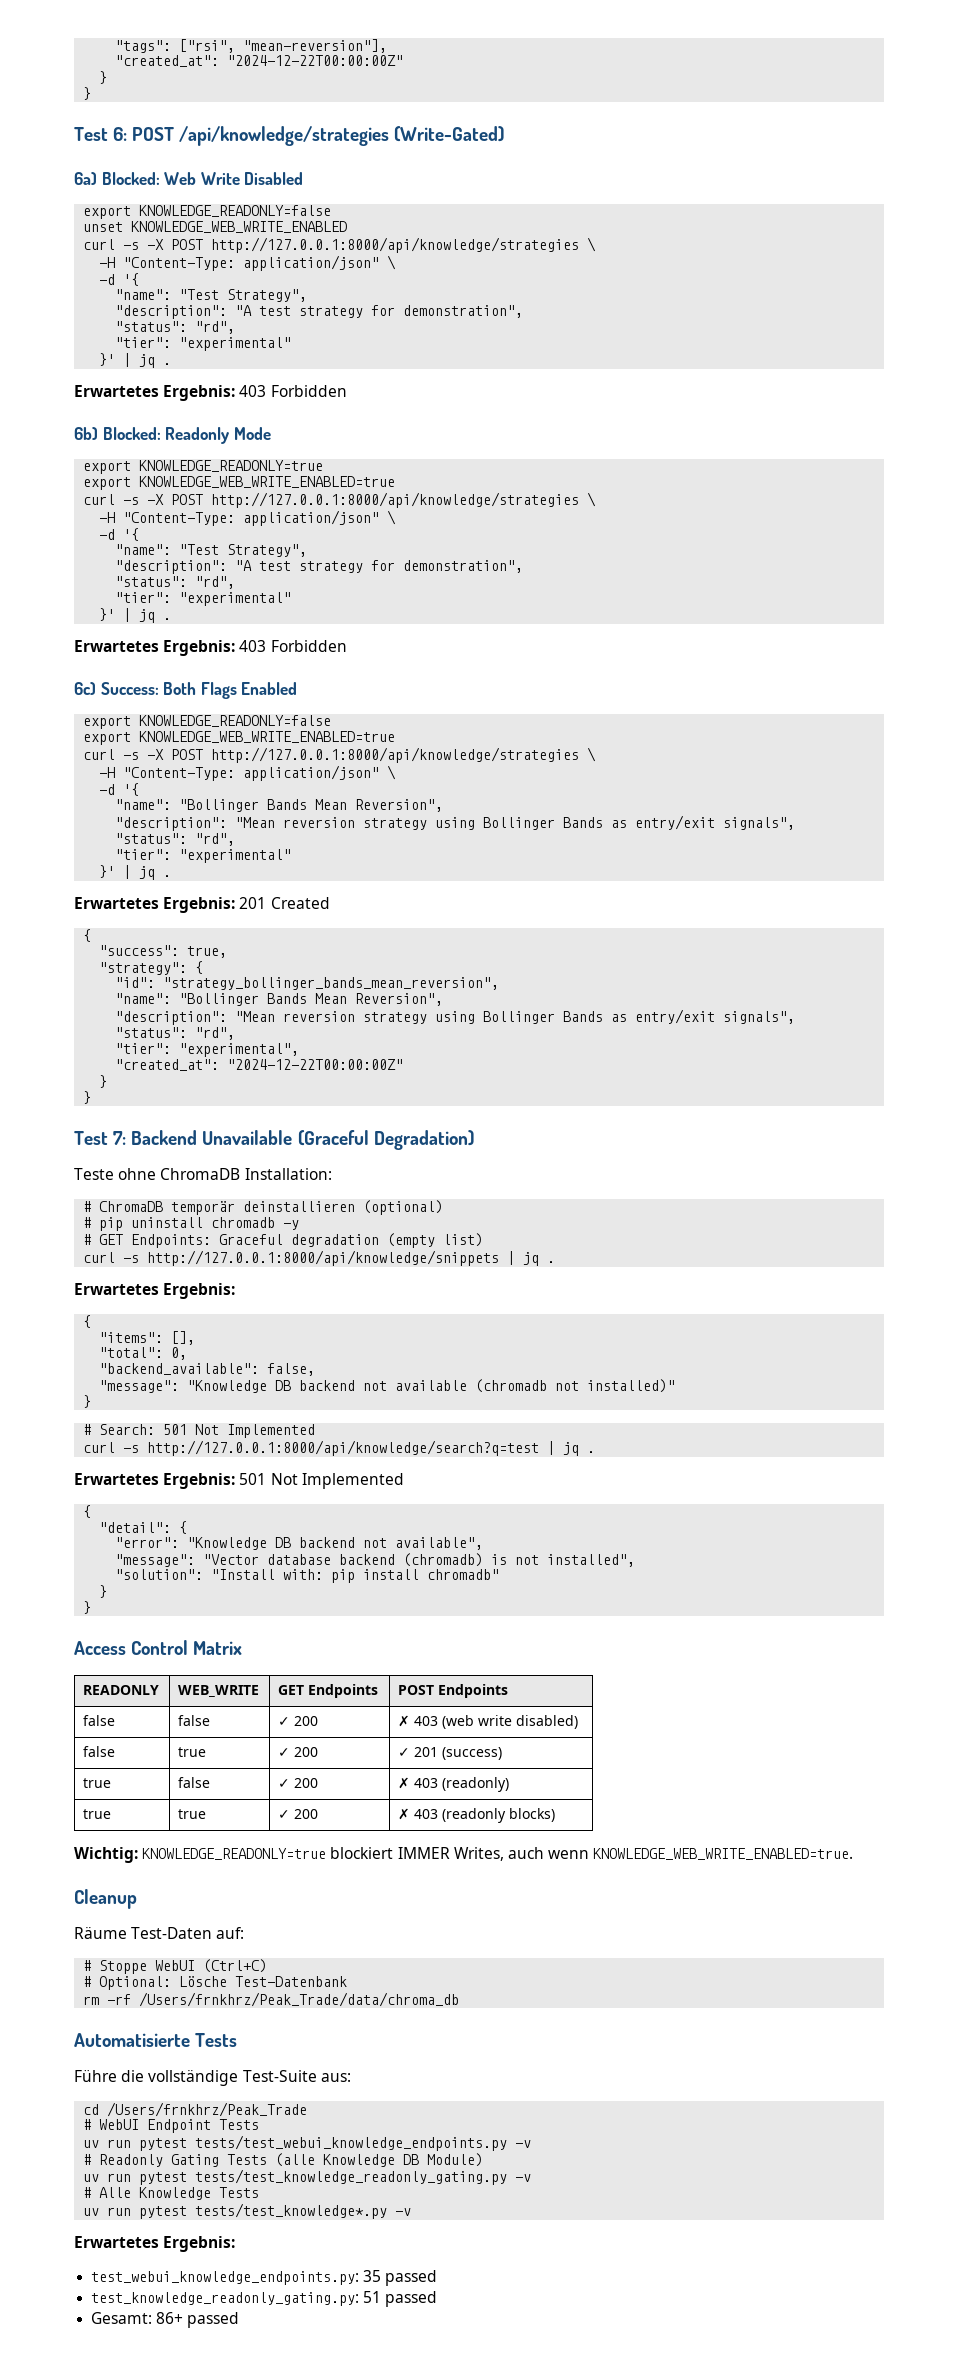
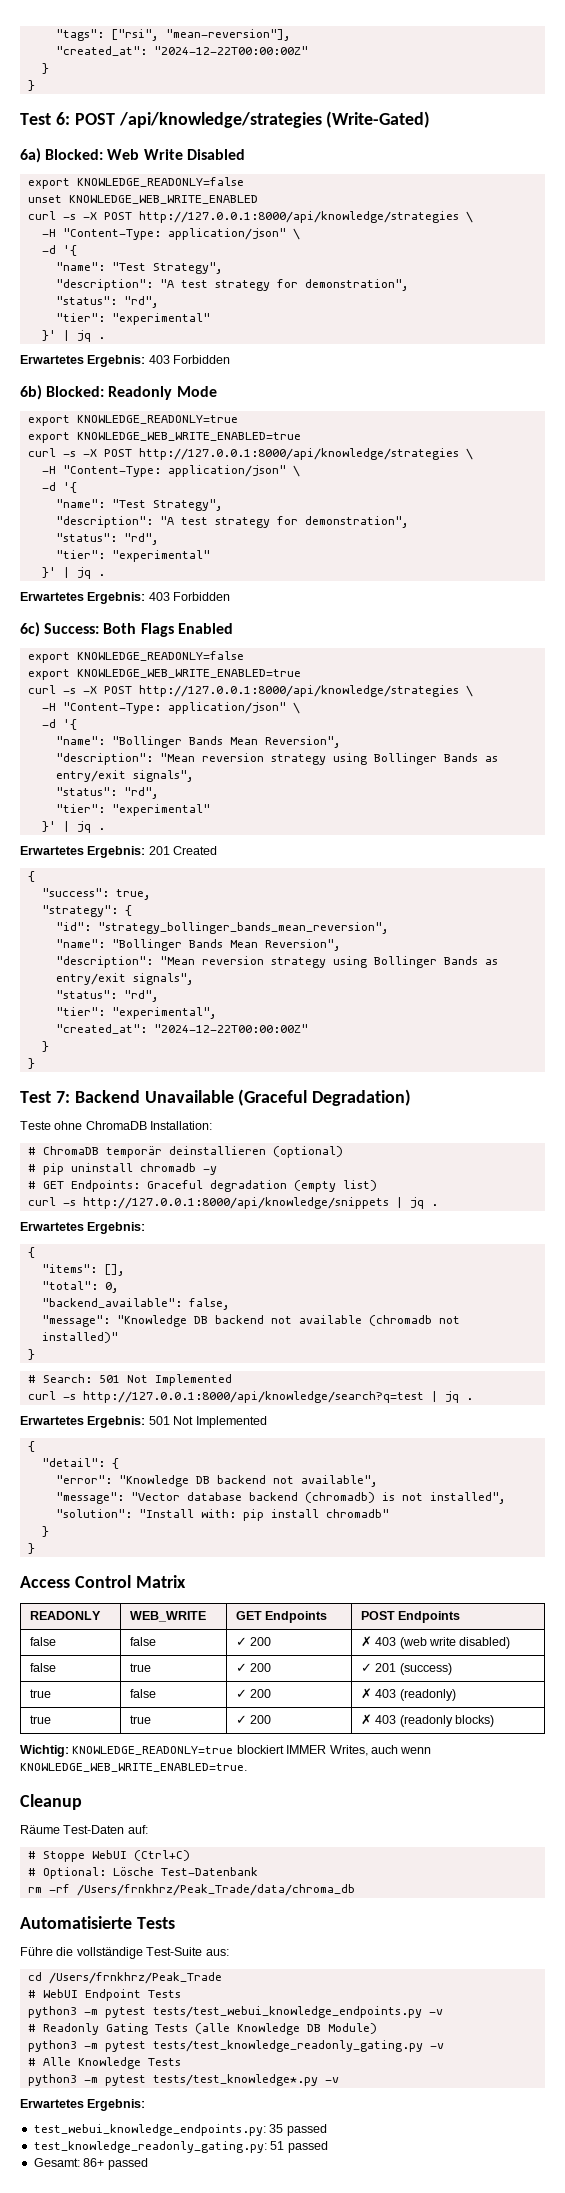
[83,2139,132,2148] uv run -> [27,2006,98,2018] python3 -m
[83,2173,132,2182] uv run -> [27,2040,98,2052] python3 -m
[83,2207,132,2216] uv run -> [27,2074,98,2086] python3 -m

